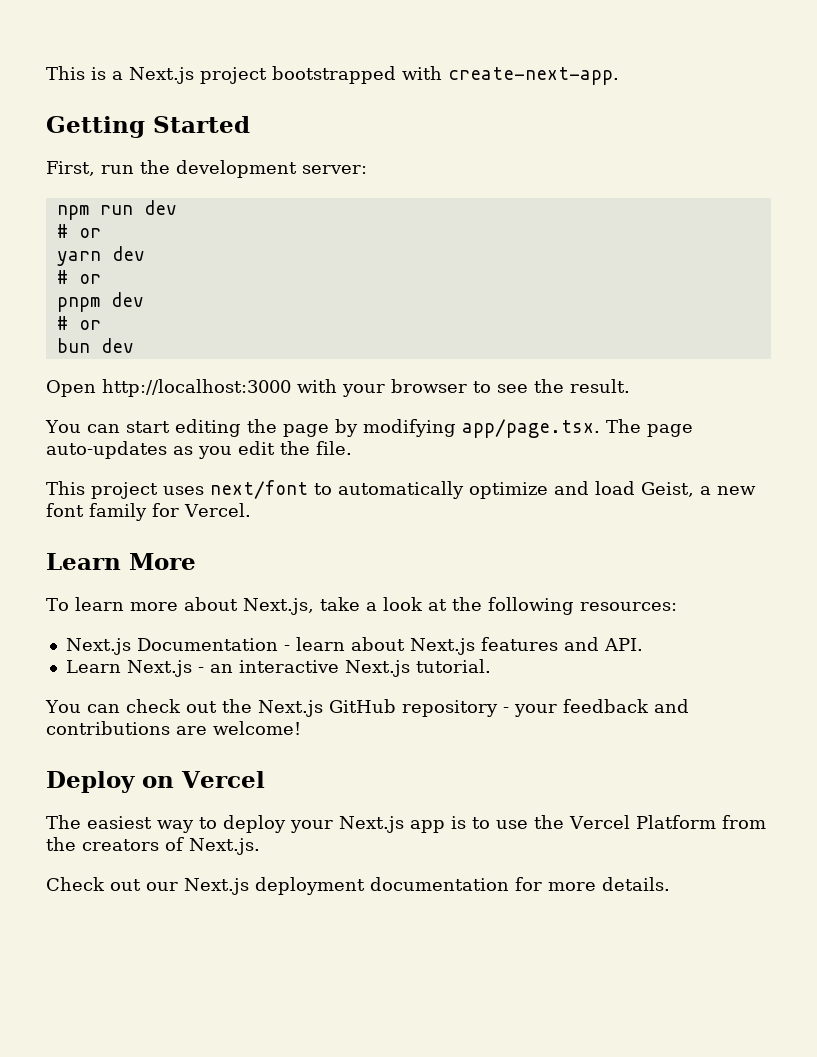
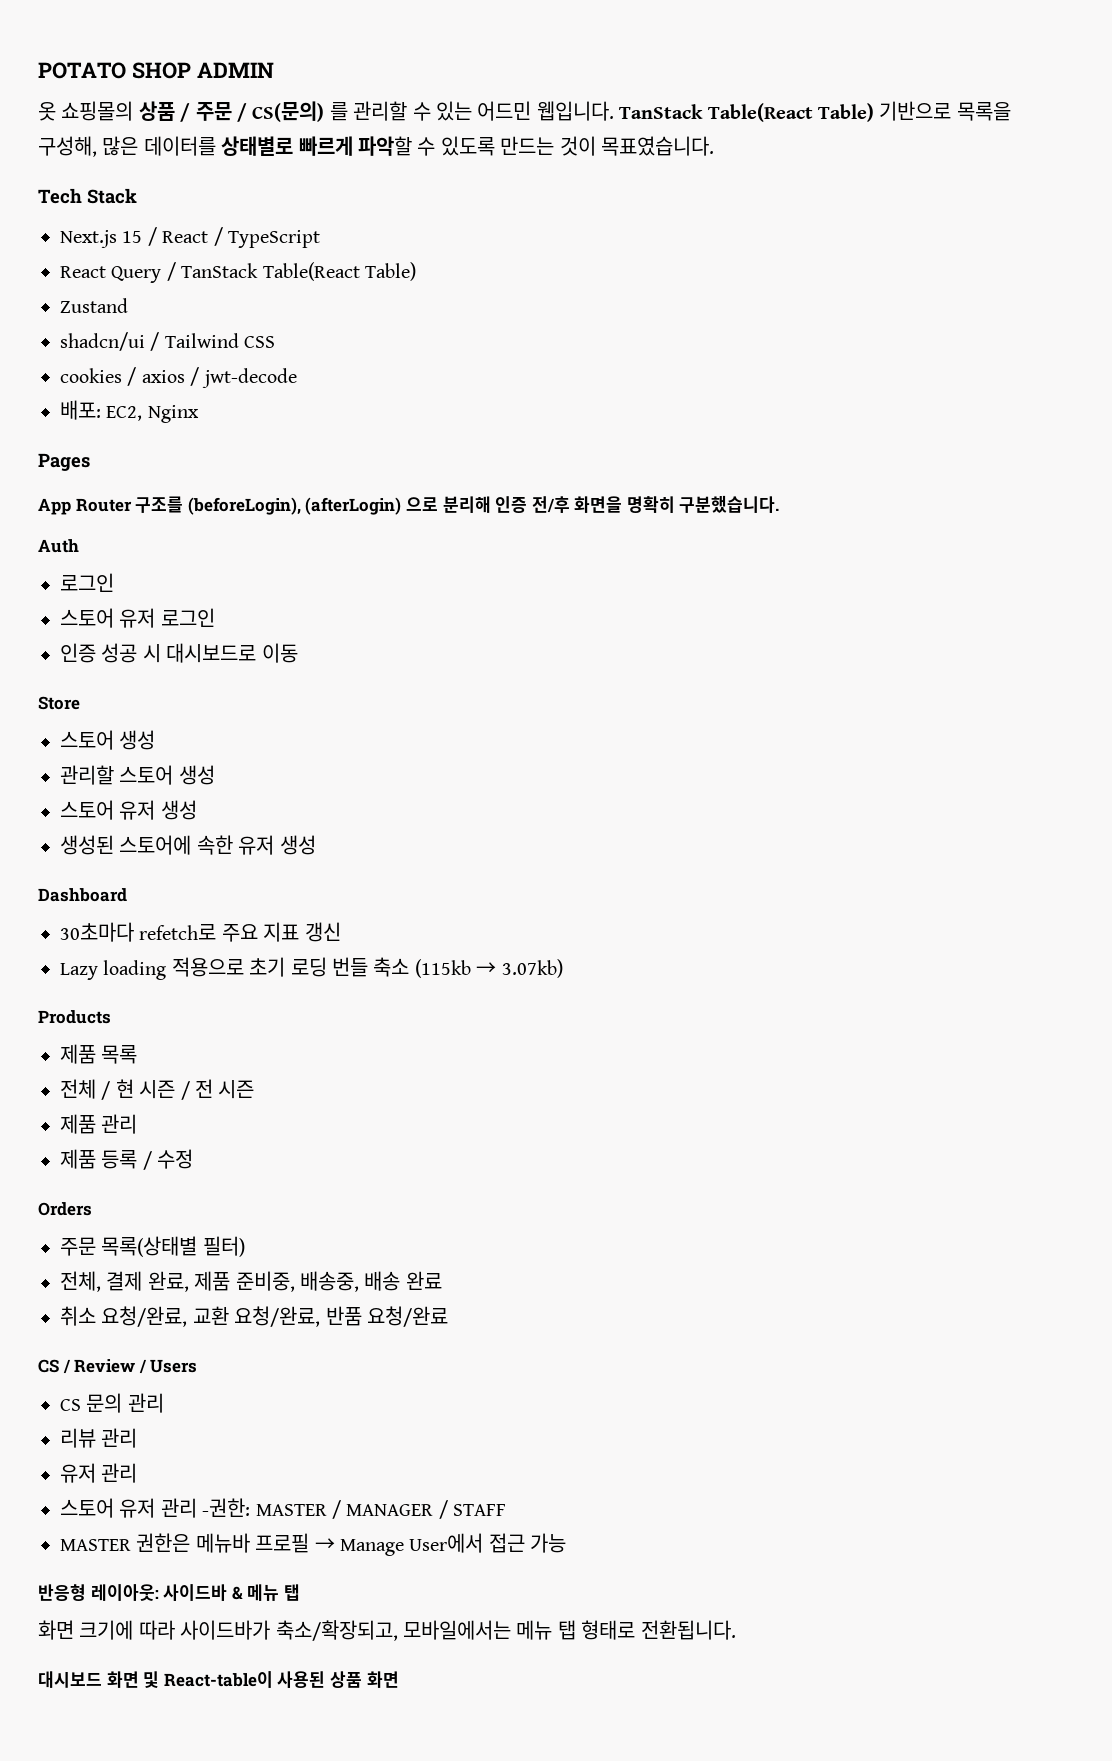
[46,66,619,85] [46,116,250,138] [46,160,367,178] [56,200,177,220] [56,224,101,238] [56,246,145,266] [56,270,101,284] [56,292,144,312] [56,316,101,330] [56,338,134,353] [46,379,630,397] [45,419,693,438] [46,441,352,459] [46,480,756,499] [46,503,251,521] [46,553,196,570] [46,597,677,615] [65,637,643,655] [65,659,491,677] [45,699,689,717] [46,721,301,735] [46,771,265,793] [46,815,766,833] [46,837,260,855] [46,877,670,895] This is a Next.js project bootstrapped with create-next-app. // Getting Started // First, run the development server: // npm run dev // # or // yarn dev // # or // pnpm dev // # or // bun dev // Open http://localhost:3000 with your browser to see the result. // You can start editing the page by modifying app/page.tsx. The page auto-updates as you edit the file. // This project uses next/font to automatically optimize and load Geist, a new font family for Vercel. // Learn More // To learn more about Next.js, take a look at the following resources: // Next.js Documentation - learn about Next.js features and API. // Learn Next.js - an interactive Next.js tutorial. // You can check out the Next.js GitHub repository - your feedback and contributions are welcome! // Deploy on Vercel // The easiest way to deploy your Next.js app is to use the Vercel Platform from the creators of Next.js. // Check out our Next.js deployment documentation for more details. -> [38,62,274,79] [38,101,1011,122] [38,136,714,157] [38,188,137,204] [60,227,320,248] [60,262,416,283] [60,298,128,313] [60,332,276,351] [60,367,297,388] [60,400,199,423] [38,453,90,471] [38,495,780,515] [38,539,79,553] [60,573,114,592] [60,608,215,628] [60,643,298,663] [38,696,80,710] [60,730,156,750] [60,765,215,785] [60,800,197,820] [60,835,316,855] [38,888,127,902] [60,922,341,942] [60,957,563,980] [38,1010,111,1024] [60,1044,138,1064] [60,1079,255,1100] [60,1114,138,1134] [60,1149,194,1170] [38,1202,92,1216] [60,1236,245,1257] [60,1271,442,1292] [60,1306,448,1327] [38,1359,198,1374] [60,1393,164,1413] [60,1428,138,1448] [60,1463,138,1483] [60,1498,507,1519] [60,1533,567,1556] [38,1584,300,1601] [38,1620,736,1641] [38,1671,399,1688] POTATO SHOP ADMIN // 옷 쇼핑몰의 상품 / 주문 / CS(문의) 를 관리할 수 있는 어드민 웹입니다. TanStack Table(React Table) 기반으로 목록을 구성해, 많은 데이터를 상태별로 빠르게 파악할 수 있도록 만드는 것이 목표였습니다. // Tech Stack // Next.js 15 / React / TypeScript // React Query / TanStack Table(React Table) // Zustand // shadcn/ui / Tailwind CSS // cookies / axios / jwt-decode // 배포: EC2, Nginx // Pages // App Router 구조를 (beforeLogin), (afterLogin) 으로 분리해 인증 전/후 화면을 명확히 구분했습니다. // Auth // 로그인 // 스토어 유저 로그인 // 인증 성공 시 대시보드로 이동 // Store // 스토어 생성 // 관리할 스토어 생성 // 스토어 유저 생성 // 생성된 스토어에 속한 유저 생성 // Dashboard // 30초마다 refetch로 주요 지표 갱신 // Lazy loading 적용으로 초기 로딩 번들 축소 (115kb → 3.07kb) // Products // 제품 목록 // 전체 / 현 시즌 / 전 시즌 // 제품 관리 // 제품 등록 / 수정 // Orders // 주문 목록(상태별 필터) // 전체, 결제 완료, 제품 준비중, 배송중, 배송 완료 // 취소 요청/완료, 교환 요청/완료, 반품 요청/완료 // CS / Review / Users // CS 문의 관리 // 리뷰 관리 // 유저 관리 // 스토어 유저 관리 -권한: MASTER / MANAGER / STAFF // MASTER 권한은 메뉴바 프로필 → Manage User에서 접근 가능 // 반응형 레이아웃: 사이드바 & 메뉴 탭 // 화면 크기에 따라 사이드바가 축소/확장되고, 모바일에서는 메뉴 탭 형태로 전환됩니다. // 대시보드 화면 및 React-table이 사용된 상품 화면

